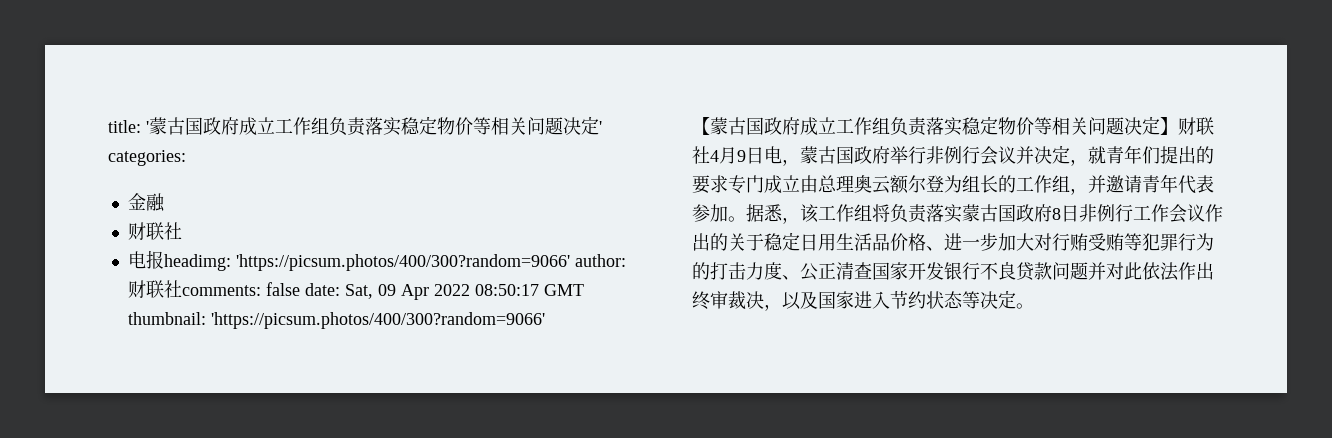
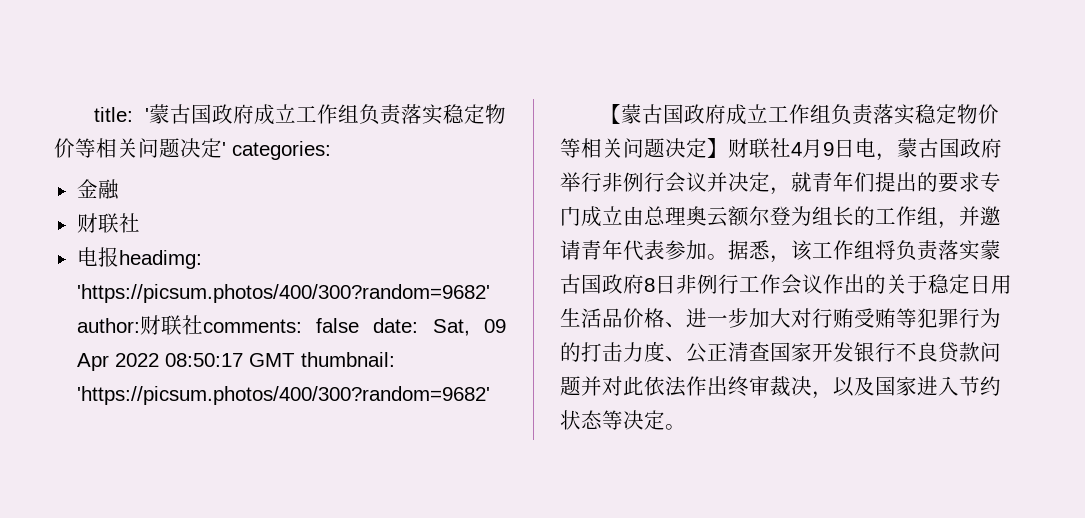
[235,254,570,271] 'https://picsum.photos/400/300?random=9066' -> [76,284,490,303] 'https://picsum.photos/400/300?random=9682'
[210,312,545,329] 'https://picsum.photos/400/300?random=9066' -> [76,386,490,405] 'https://picsum.photos/400/300?random=9682'

